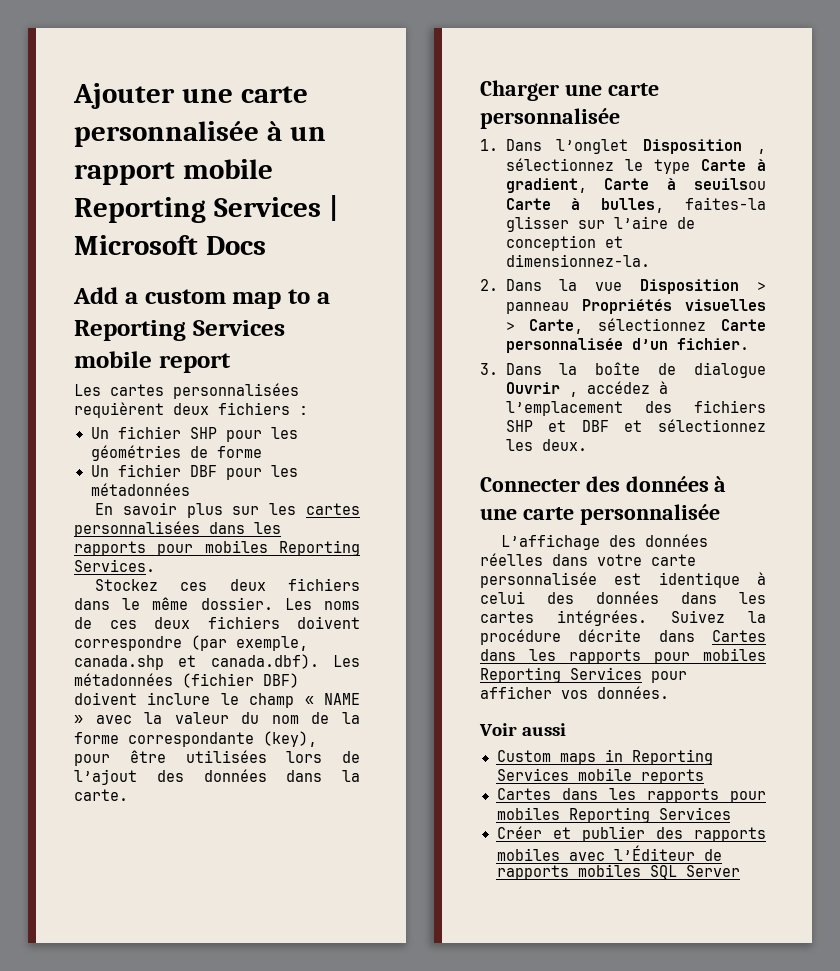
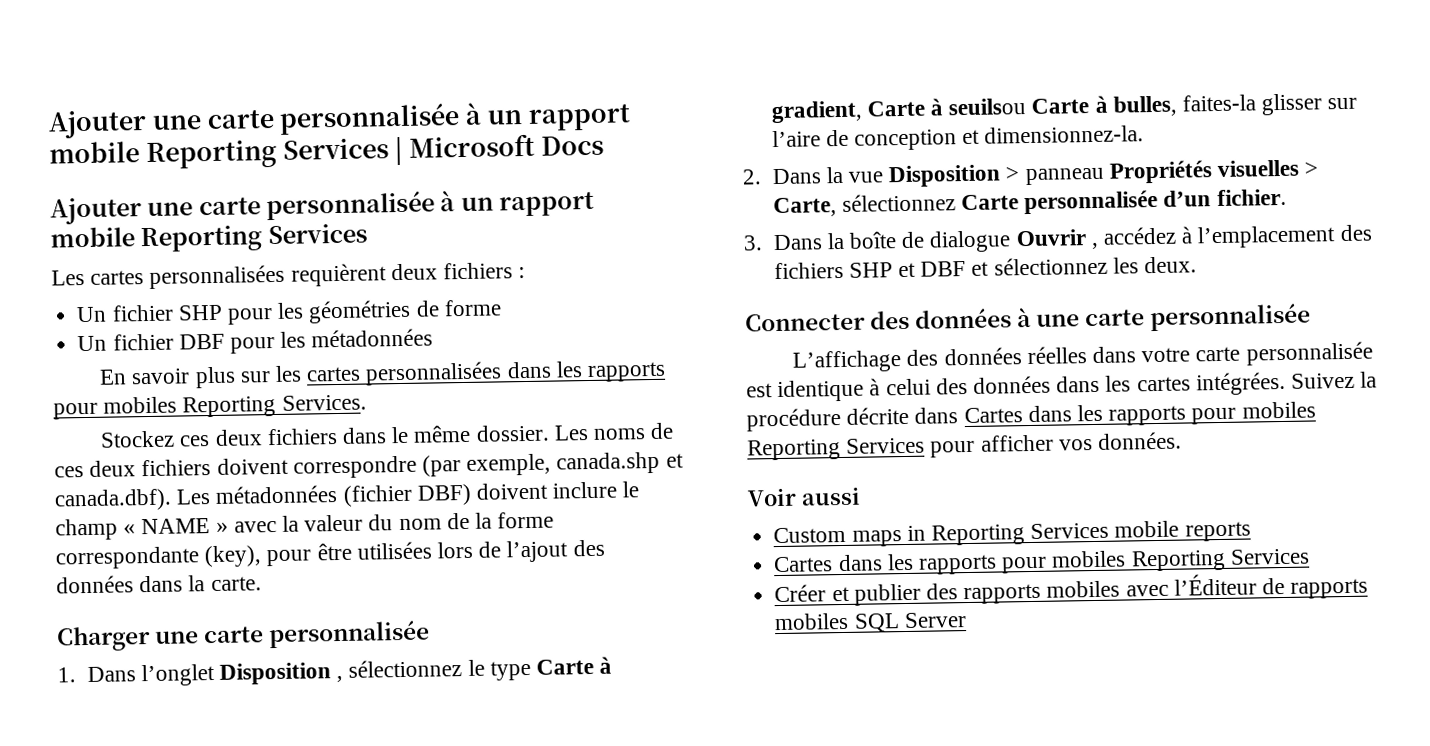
[73,287,330,309] [74,320,285,341] [74,351,231,373] Add a custom map to a Reporting Services mobile report -> [50,190,596,225] [50,223,368,253] Ajouter une carte personnalisée à un rapport mobile Reporting Services

